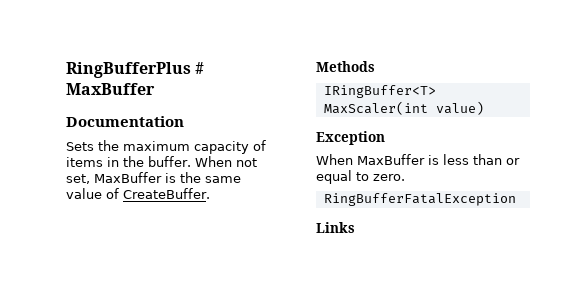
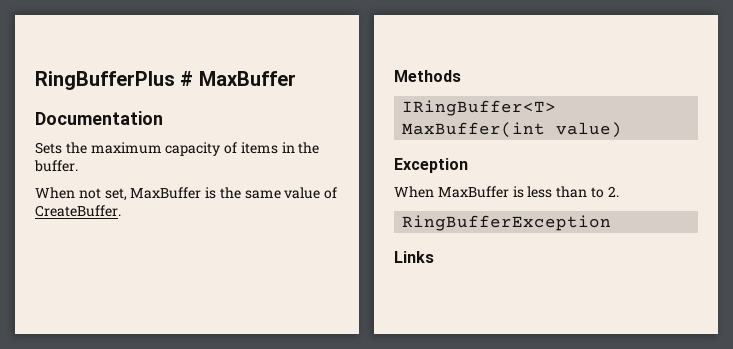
(191, 161) none -> (78, 166) //
[323,101,428,115] MaxScaler(int -> [402,122,546,138] MaxBuffer(int
[506,158,520,165] [316,170,405,184] [323,193,516,206] or equal to zero. // RingBufferFatalException -> [590,186,619,198] [402,215,612,231] to 2. // RingBufferException

